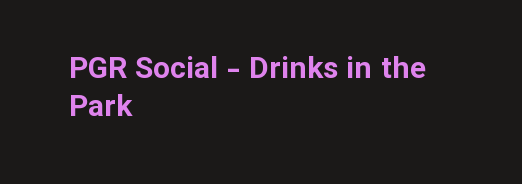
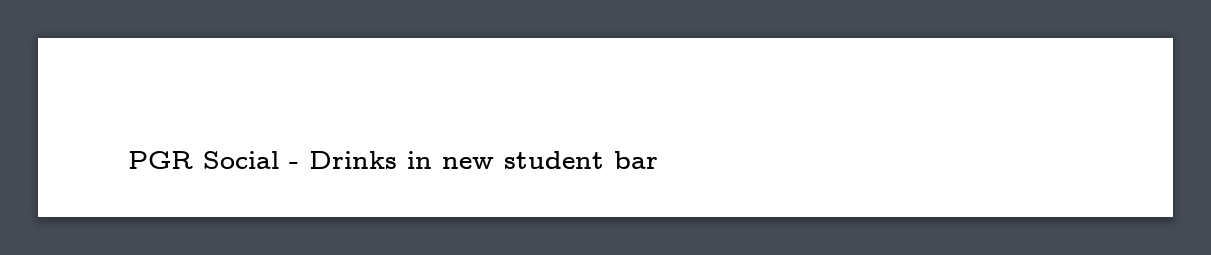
[380,56,426,78] [69,94,133,116] the Park -> [442,151,658,169] new student bar

